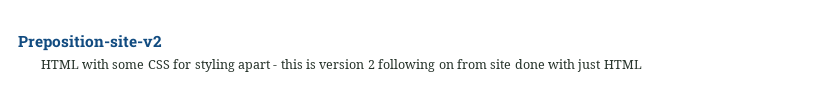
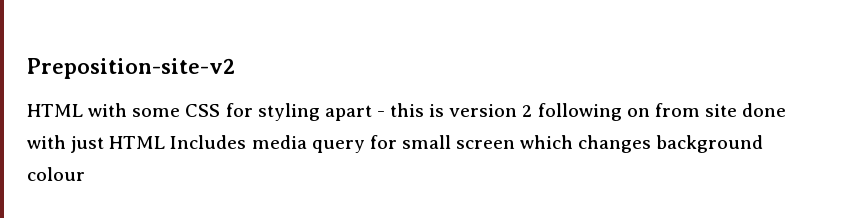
(642, 64) none -> [170,135,764,153] [27,167,85,181] Includes media query for small screen which changes background colour

